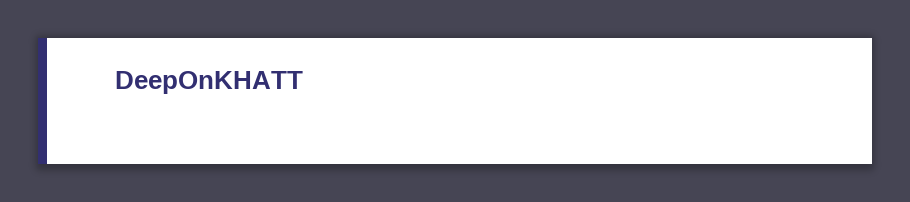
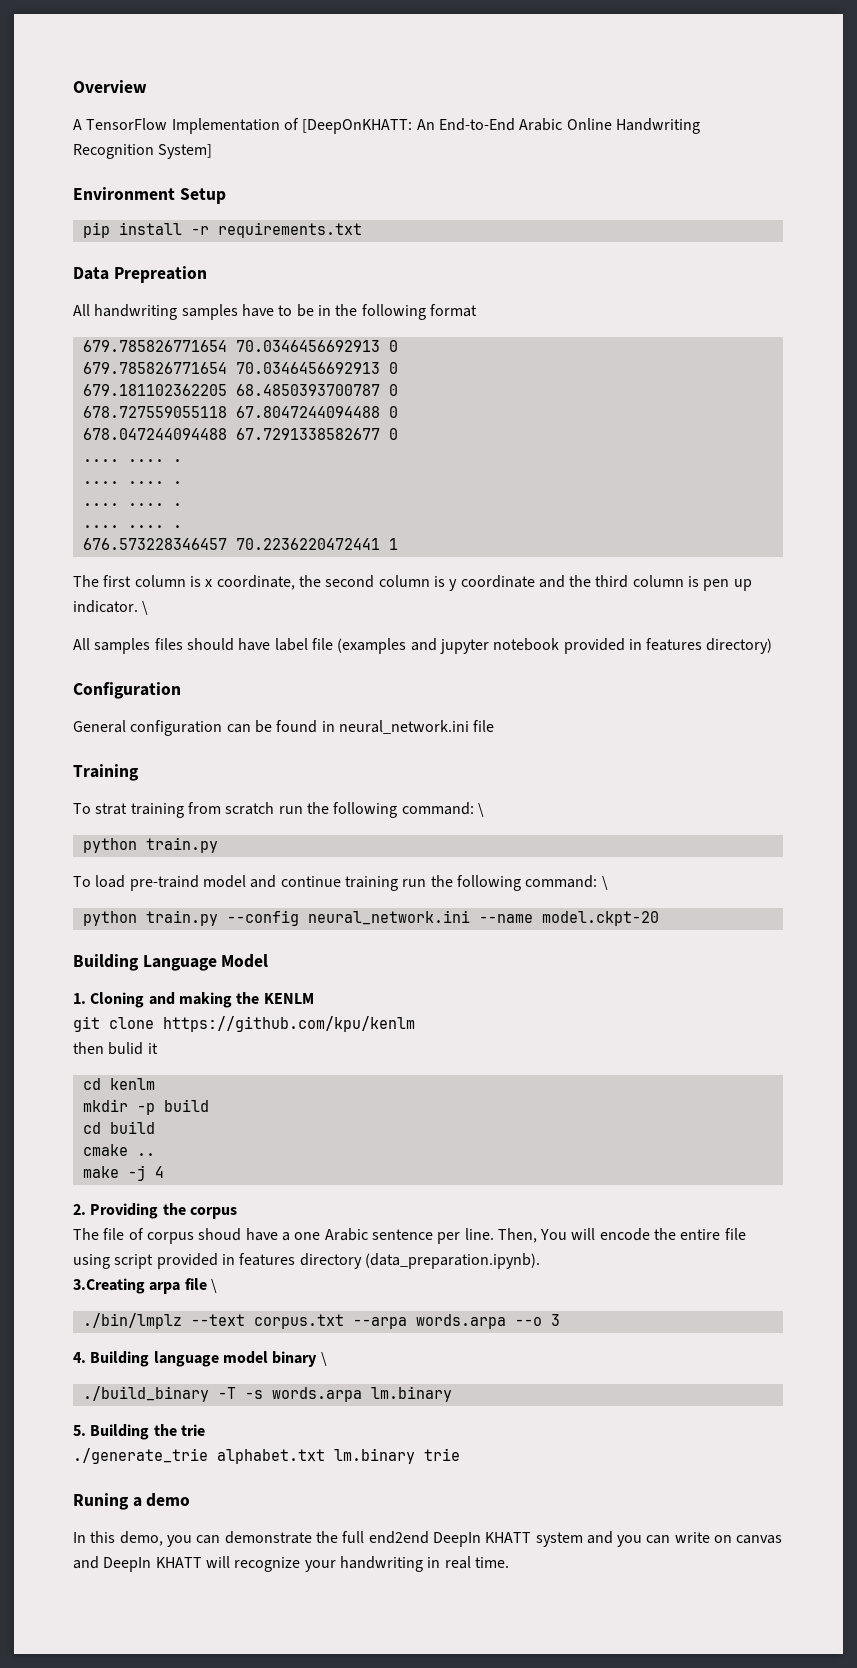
[115,71,303,94] DeepOnKHATT -> [73,80,147,93] [73,118,700,134] [73,144,213,159] [73,187,226,204] [82,222,362,238] [73,266,207,283] [73,304,477,320] [82,340,398,352] [82,362,398,374] [82,384,398,396] [82,406,398,418] [82,428,398,440] [82,459,182,462] [82,481,182,484] [82,503,182,506] [82,525,182,528] [82,538,398,550] [73,575,752,591] [73,600,149,615] [73,638,773,654] [73,682,181,699] [73,720,495,736] [73,764,139,781] [73,802,484,818] [82,837,218,853] [73,875,608,891] [82,910,659,926] [73,954,269,971] [73,992,314,1008] [73,1016,415,1032] [73,1042,158,1055] [82,1078,155,1090] [82,1099,209,1115] [82,1121,155,1134] [82,1144,155,1156] [82,1165,164,1181] [73,1203,237,1219] [73,1228,746,1244] [73,1253,540,1269] [73,1278,217,1294] [82,1313,560,1329] [73,1351,327,1367] [82,1386,452,1402] [73,1424,205,1440] [73,1448,460,1464] [73,1493,191,1510] [73,1531,783,1547] [73,1556,509,1572] Overview // A TensorFlow Implementation of [DeepOnKHATT: An End-to-End Arabic Online Handwriting Recognition System] // Environment Setup // pip install -r requirements.txt // Data Prepreation // All handwriting samples have to be in the following format // 679.785826771654 70.0346456692913 0 // 679.785826771654 70.0346456692913 0 // 679.181102362205 68.4850393700787 0 // 678.727559055118 67.8047244094488 0 // 678.047244094488 67.7291338582677 0 // .... .... . // .... .... . // .... .... . // .... .... . // 676.573228346457 70.2236220472441 1 // The first column is x coordinate, the second column is y coordinate and the third column is pen up indicator. \ // All samples files should have label file (examples and jupyter notebook provided in features directory) // Configuration // General configuration can be found in neural_network.ini file // Training // To strat training from scratch run the following command: \ // python train.py // To load pre-traind model and continue training run the following command: \ // python train.py --config neural_network.ini --name model.ckpt-20 // Building Language Model // 1. Cloning and making the KENLM // git clone https://github.com/kpu/kenlm // then bulid it // cd kenlm // mkdir -p build // cd build // cmake .. // make -j 4 // 2. Providing the corpus // The file of corpus shoud have a one Arabic sentence per line. Then, You will encode the entire file using script provided in features directory (data_preparation.ipynb). // 3.Creating arpa file \ // ./bin/lmplz --text corpus.txt --arpa words.arpa --o 3 // 4. Building language model binary \ // ./build_binary -T -s words.arpa lm.binary // 5. Building the trie // ./generate_trie alphabet.txt lm.binary trie // Runing a demo // In this demo, you can demonstrate the full end2end DeepIn KHATT system and you can write on canvas and DeepIn KHATT will recognize your handwriting in real time.

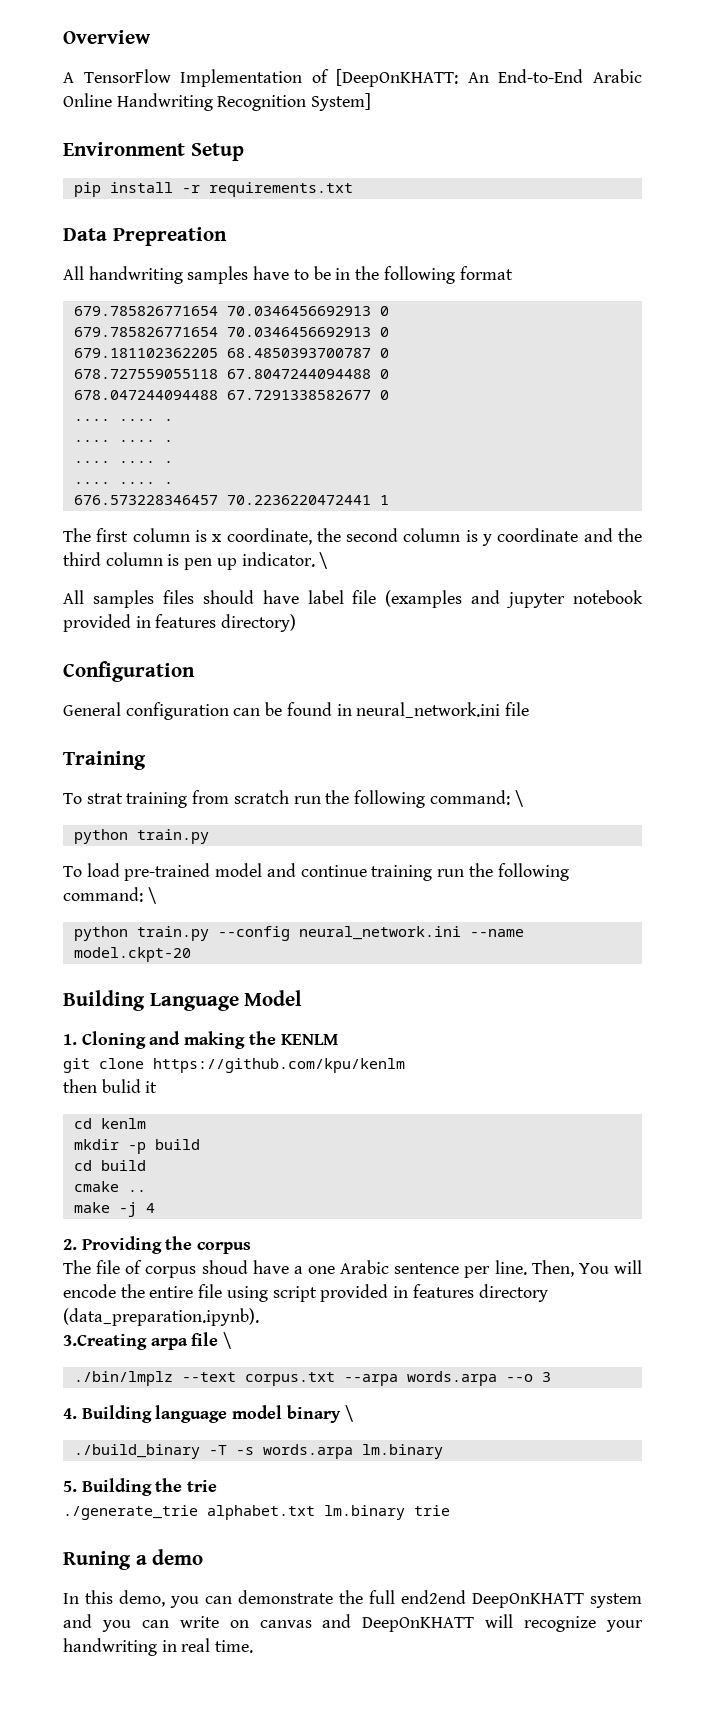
[129,875,199,891] pre-traind -> [124,863,211,881] pre-trained
[432,1532,532,1547] DeepIn KHATT -> [472,1593,584,1608] DeepOnKHATT
[103,1557,202,1572] DeepIn KHATT -> [362,1617,475,1632] DeepOnKHATT

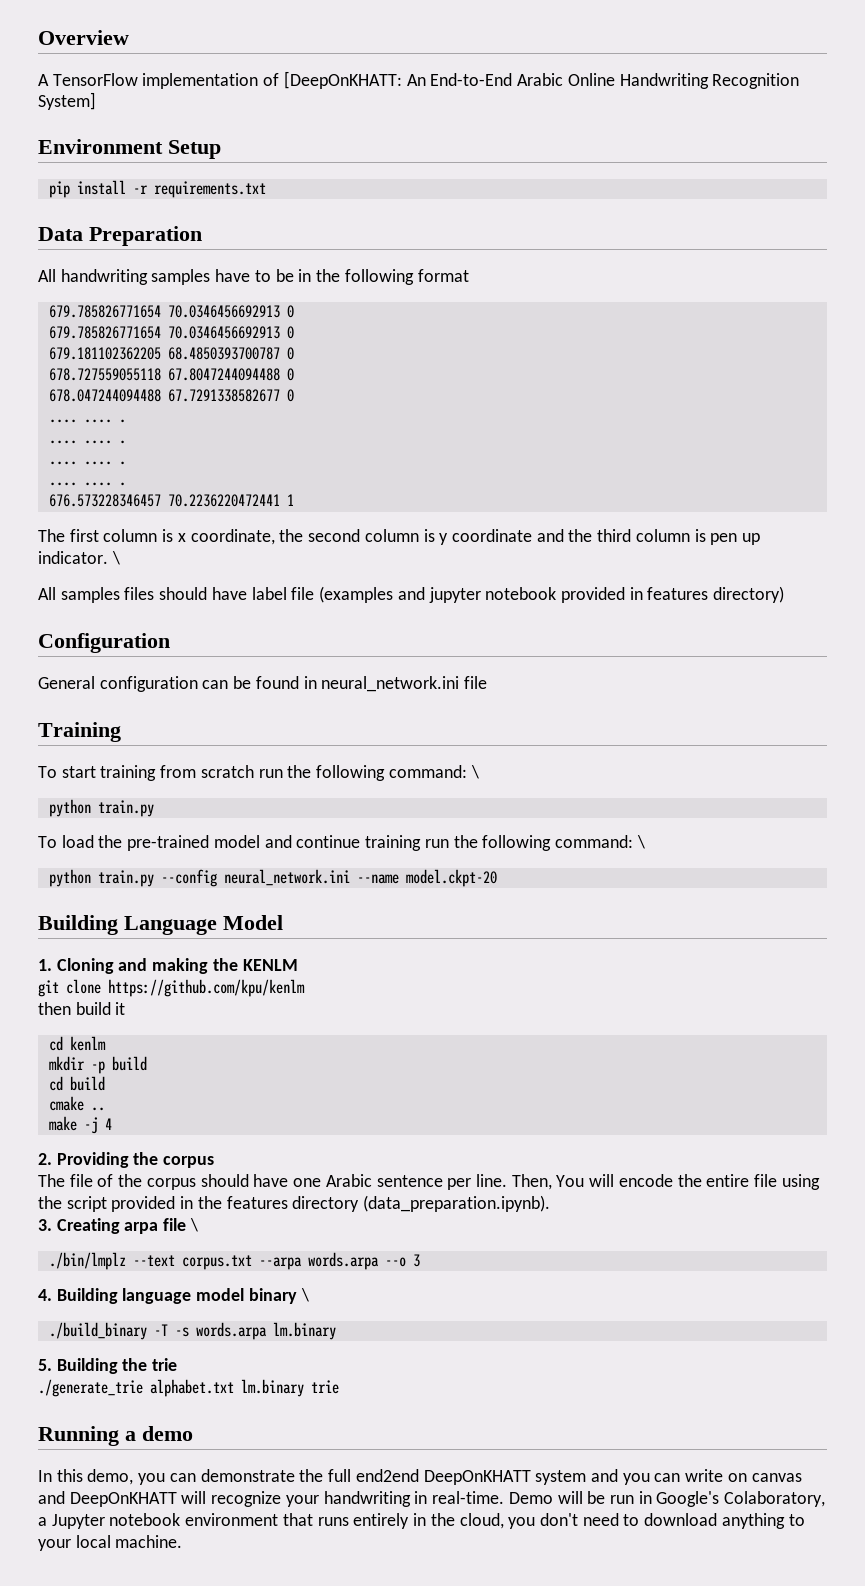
[180,69,303,87] Implementation -> [142,73,259,89] implementation
[112,227,227,246] Prepreation -> [89,226,202,246] Preparation
[86,793,123,804] strat -> [61,766,96,778] start
(120, 870) none -> [98,835,123,848] the
[101,1079,141,1093] bulid -> [75,1002,111,1015] build
[145,1260,303,1278] corpus shoud have a -> [118,1174,289,1190] the corpus should have
(268, 1294) none -> [38,1196,62,1209] the
(409, 1292) none -> [197,1196,222,1209] the
[63,1334,147,1350] 3.Creating -> [38,1218,120,1234] 3. Creating
[63,1551,131,1570] Runing -> [38,1426,119,1446] Running
[181,1638,254,1653] real time. -> [432,1491,826,1507] [38,1513,805,1529] [38,1535,183,1551] real-time. Demo will be run in Google's Colaboratory, a Jupyter notebook environment that runs entirely in the cloud, you don't need to download anything to your local machine.

